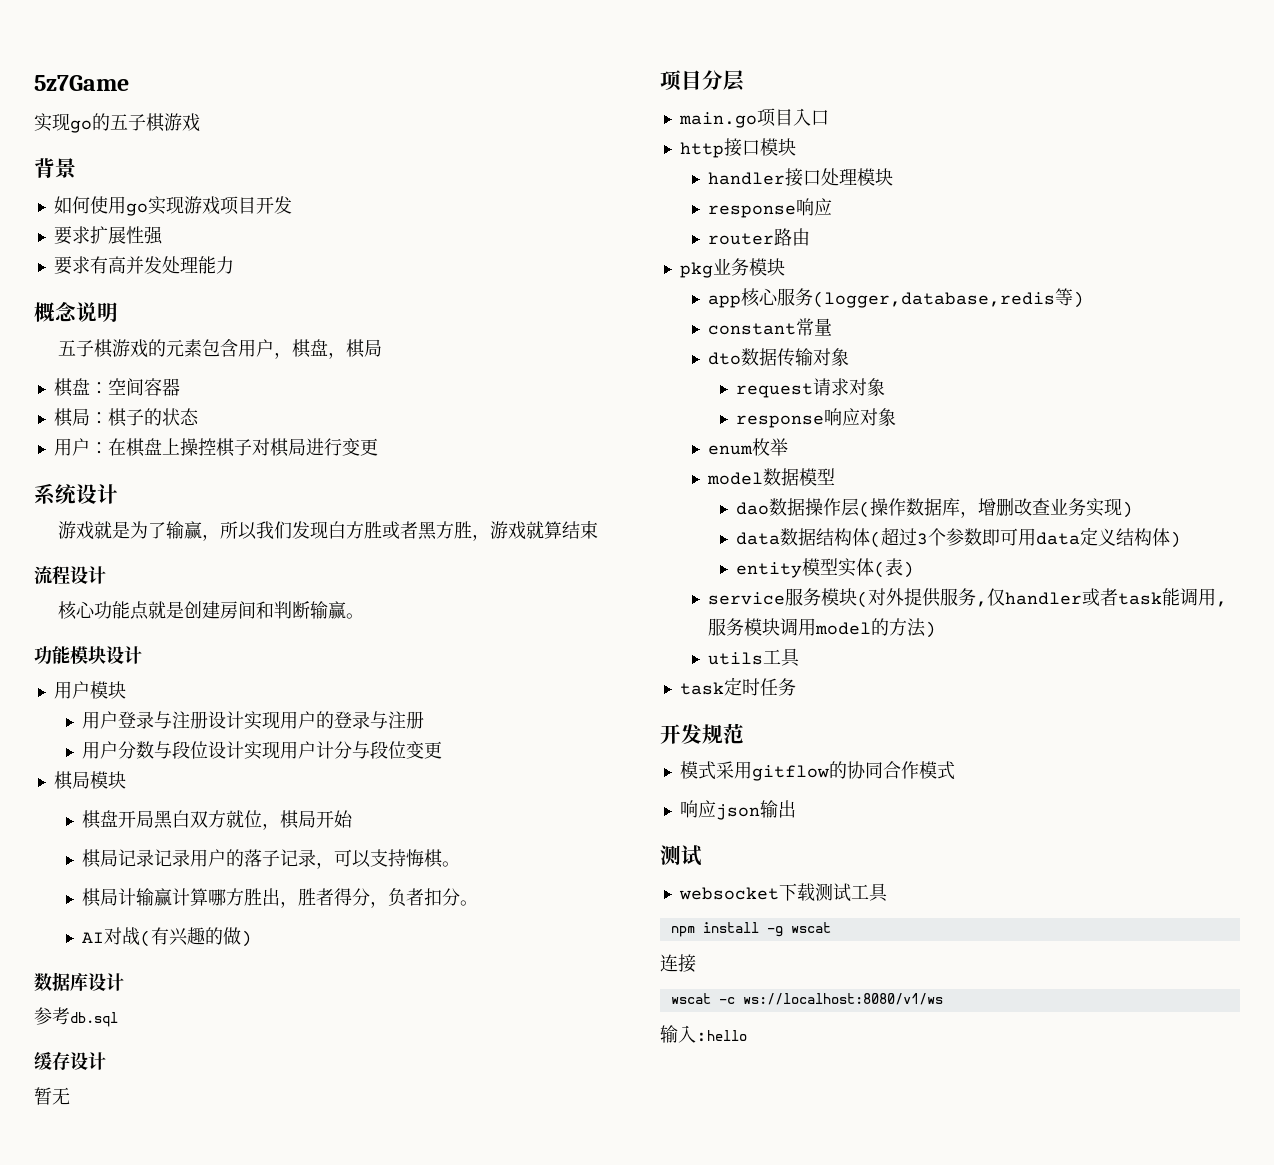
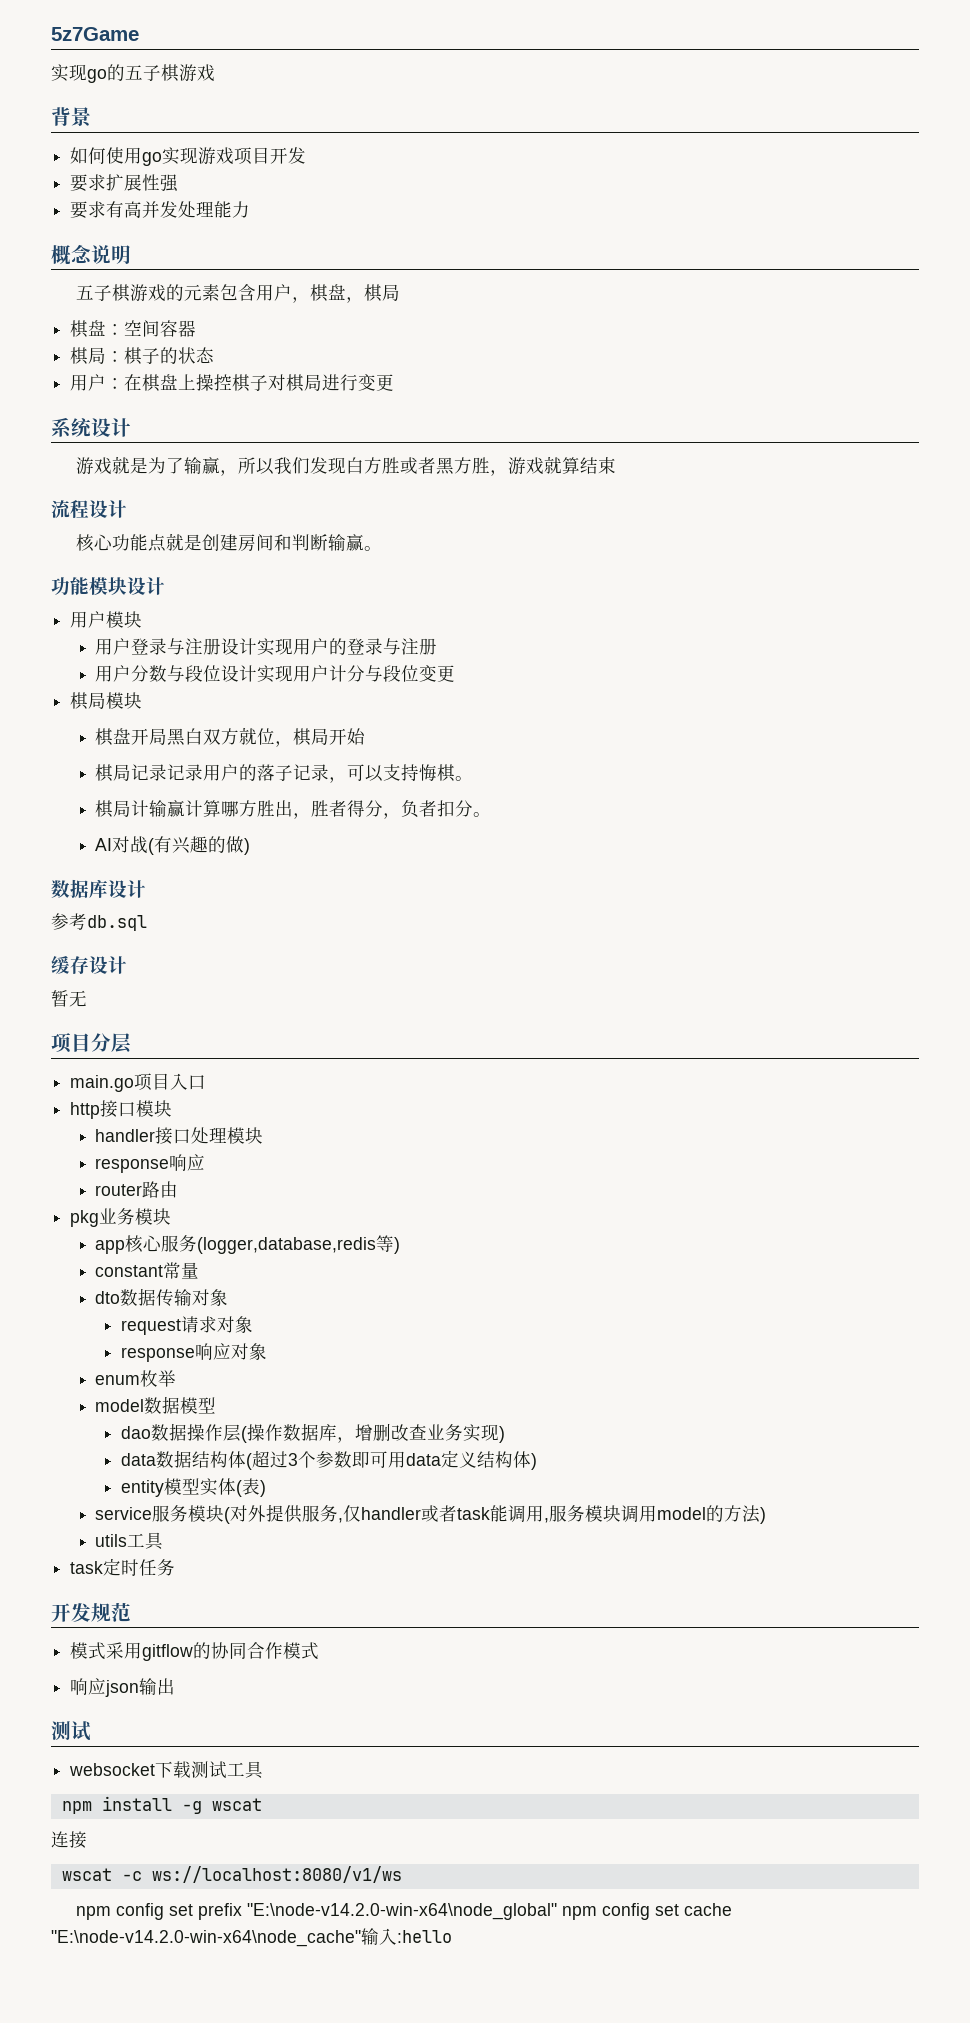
(943, 999) none -> [75,1903,732,1920] [51,1930,361,1947] npm config set prefix "E:\node-v14.2.0-win-x64\node_global" npm config set cache "E:\node-v14.2.0-win-x64\node_cache"

